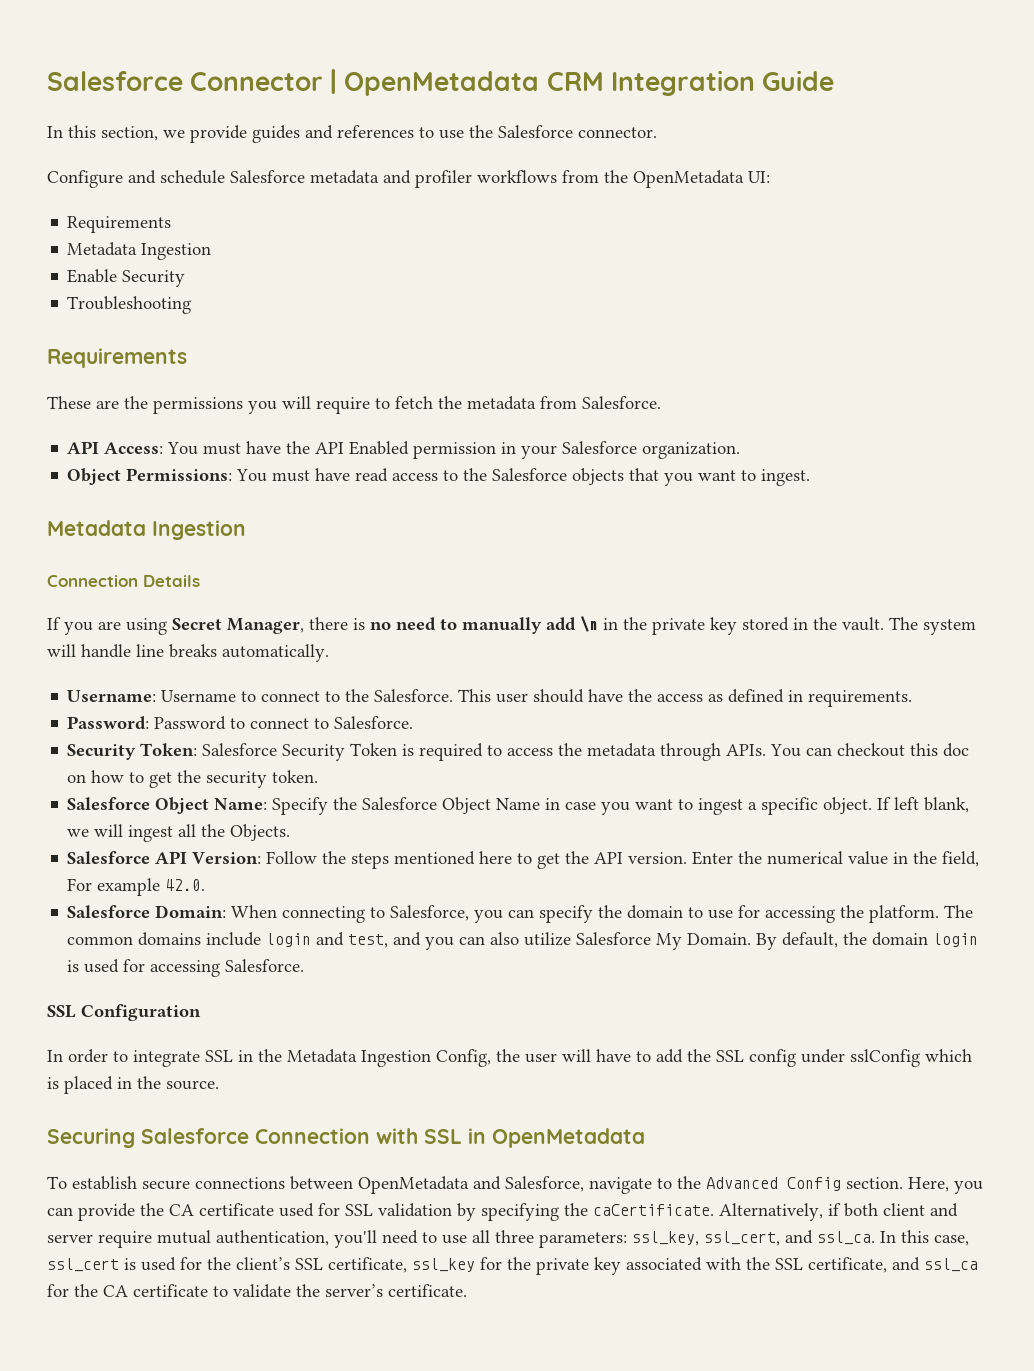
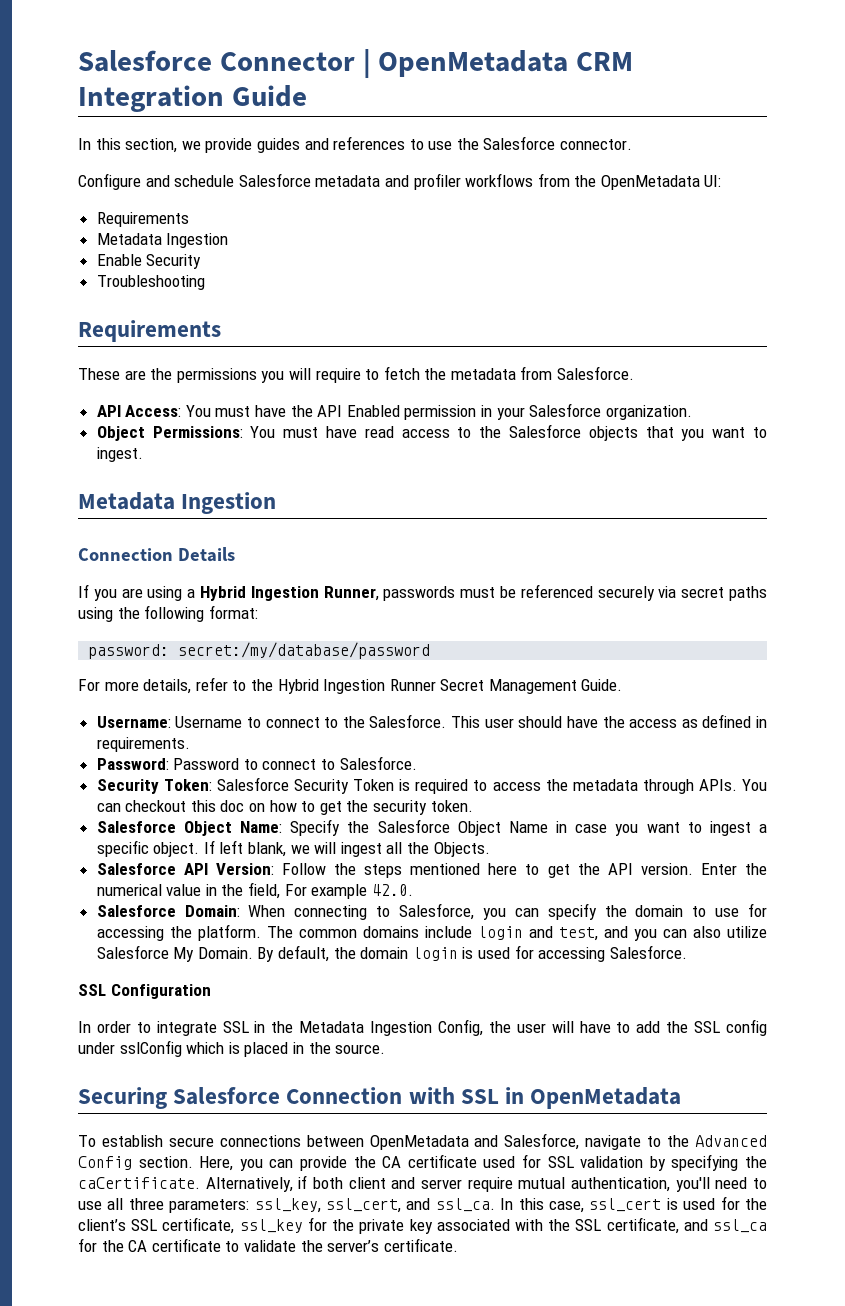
[172,616,976,635] [47,644,329,662] Secret Manager, there is no need to manually add \n in the private key stored in the vault. The system will handle line breaks automatically. -> [187,584,767,601] [78,605,258,622] [88,642,431,659] [78,677,623,694] a Hybrid Ingestion Runner, passwords must be referenced securely via secret paths using the following format: // password: secret:/my/database/password // For more details, refer to the Hybrid Ingestion Runner Secret Management Guide.

